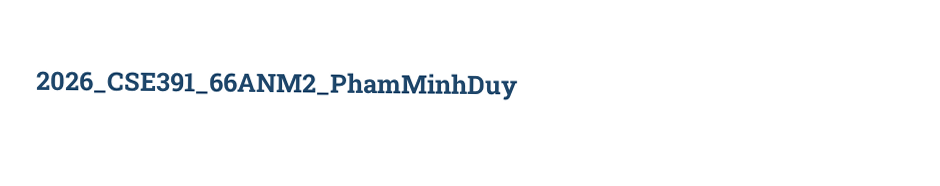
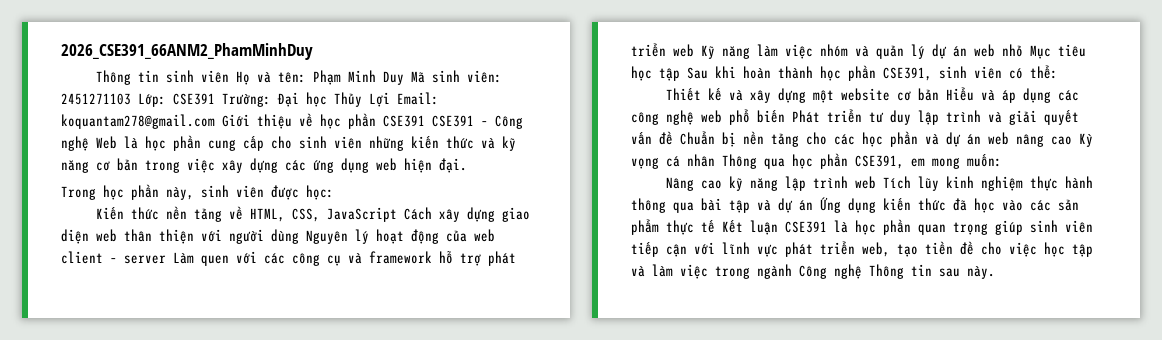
(518, 85) none -> [95,70,502,85] [61,92,439,107] [61,113,523,129] [61,135,516,151] [61,158,467,173] [61,184,334,200] [95,206,530,222] [61,229,495,244] [61,250,516,266] [631,43,1086,59] [631,65,1058,81] [665,87,1079,103] [631,109,1079,125] [631,131,1093,147] [631,153,1002,169] [665,176,1093,191] [631,197,1079,213] [631,219,1093,235] [631,241,1093,257] [631,264,995,279] // Thông tin sinh viên Họ và tên: Phạm Minh Duy Mã sinh viên: 2451271103 Lớp: CSE391 Trường: Đại học Thủy Lợi Email: koquantam278@gmail.com Giới thiệu về học phần CSE391 CSE391 – Công nghệ Web là học phần cung cấp cho sinh viên những kiến thức và kỹ năng cơ bản trong việc xây dựng các ứng dụng web hiện đại. // Trong học phần này, sinh viên được học: // Kiến thức nền tảng về HTML, CSS, JavaScript Cách xây dựng giao diện web thân thiện với người dùng Nguyên lý hoạt động của web client – server Làm quen với các công cụ và framework hỗ trợ phát triển web Kỹ năng làm việc nhóm và quản lý dự án web nhỏ Mục tiêu học tập Sau khi hoàn thành học phần CSE391, sinh viên có thể: // Thiết kế và xây dựng một website cơ bản Hiểu và áp dụng các công nghệ web phổ biến Phát triển tư duy lập trình và giải quyết vấn đề Chuẩn bị nền tảng cho các học phần và dự án web nâng cao Kỳ vọng cá nhân Thông qua học phần CSE391, em mong muốn: // Nâng cao kỹ năng lập trình web Tích lũy kinh nghiệm thực hành thông qua bài tập và dự án Ứng dụng kiến thức đã học vào các sản phẩm thực tế Kết luận CSE391 là học phần quan trọng giúp sinh viên tiếp cận với lĩnh vực phát triển web, tạo tiền đề cho việc học tập và làm việc trong ngành Công nghệ Thông tin sau này.

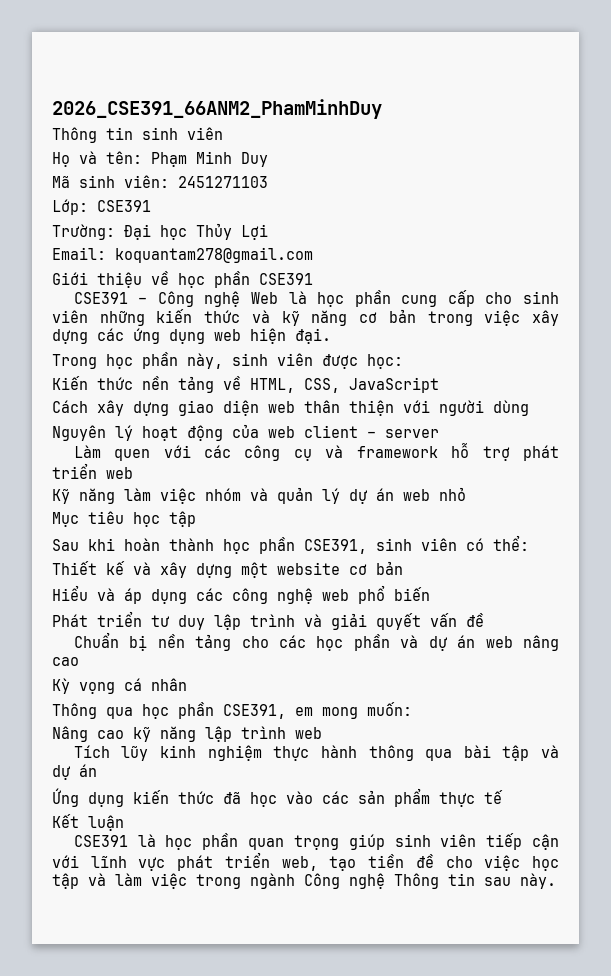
(229, 76) none -> (223, 133) //
(404, 78) none -> (268, 159) //
(131, 99) none -> (268, 182) //
(215, 99) none -> (151, 206) //
(390, 99) none -> (268, 232) //
(215, 121) none -> (313, 255) //
(425, 121) none -> (313, 279) //
(397, 214) none -> (439, 385) //
(299, 236) none -> (529, 408) //
(166, 259) none -> (439, 433) //
(694, 50) none -> (133, 473) //
(1023, 50) none -> (466, 494) //
(680, 74) none -> (196, 519) //
(939, 94) none -> (403, 568) //
(785, 116) none -> (430, 594) //
(673, 138) none -> (484, 620) //
(1072, 140) none -> (79, 661) //
(715, 160) none -> (187, 684) //
(876, 182) none -> (322, 733) //
(813, 205) none -> (97, 770) //
(715, 226) none -> (503, 797) //
(778, 227) none -> (124, 823) //

